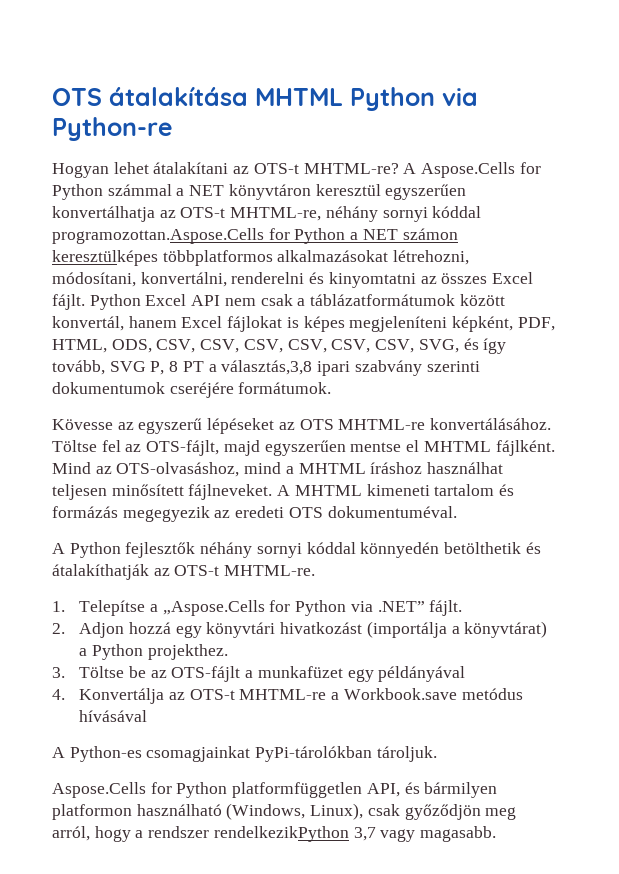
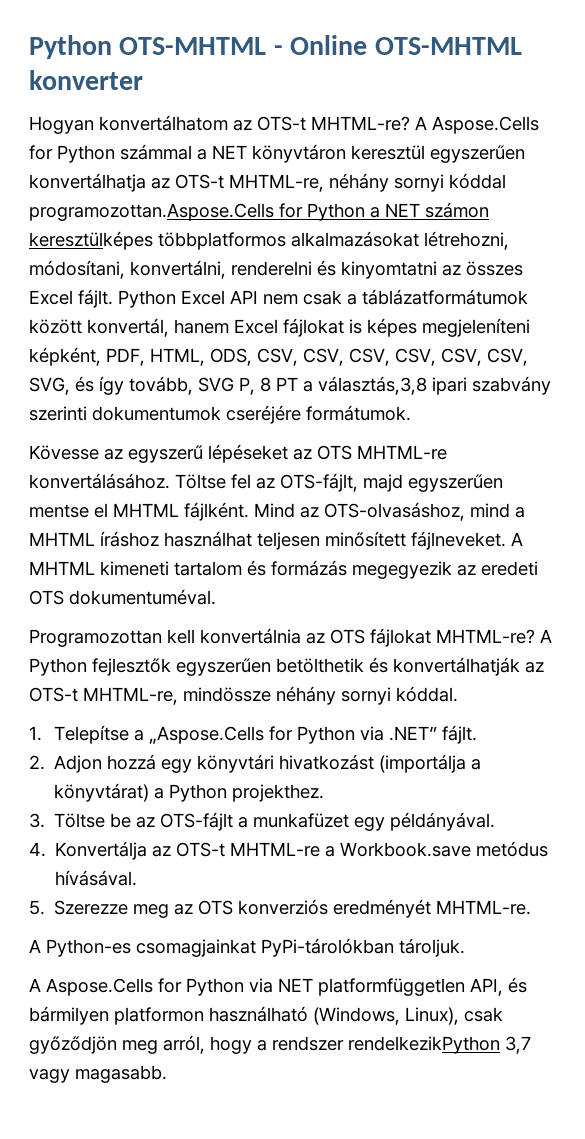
[52,87,478,111] [52,117,173,141] OTS átalakítása MHTML Python via Python-re -> [29,35,522,59] [29,70,143,90] Python OTS-MHTML - Online OTS-MHTML konverter
[113,162,229,174] lehet átalakítani -> [99,115,228,131] konvertálhatom
[52,542,541,558] [52,564,316,580] A Python fejlesztők néhány sornyi kóddal könnyedén betölthetik és átalakíthatják az OTS-t MHTML-re. -> [29,628,552,647] [29,657,544,676] [29,686,458,705] Programozottan kell konvertálnia az OTS fájlokat MHTML-re? A Python fejlesztők egyszerűen betölthetik és konvertálhatják az OTS-t MHTML-re, mindössze néhány sornyi kóddal.
[378,666,466,682] példányával -> [390,812,496,831] példányával.
[79,710,148,722] hívásával -> [55,870,138,886] [29,899,532,918] hívásával. // 5. Szerezze meg az OTS konverziós eredményét MHTML-re.
[52,782,228,798] Aspose.Cells for Python -> [29,978,313,996] A Aspose.Cells for Python via NET

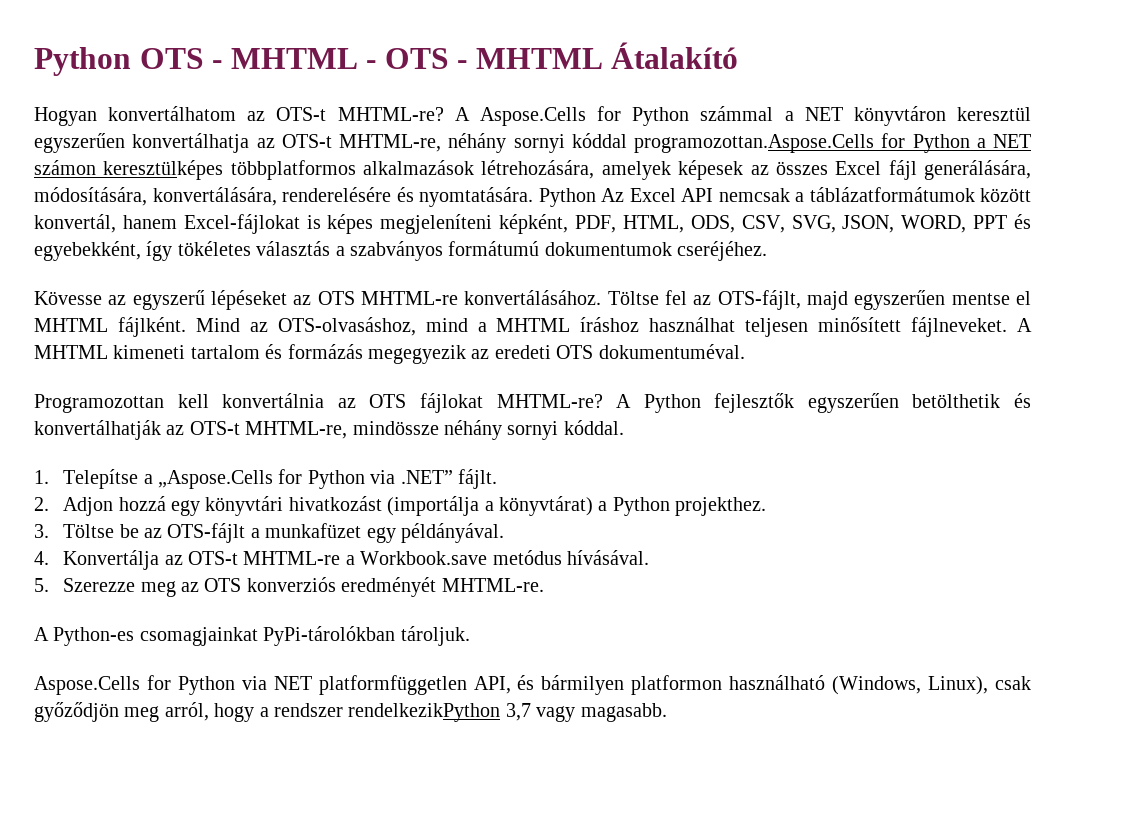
[29,35,522,59] [29,70,143,90] Python OTS-MHTML - Online OTS-MHTML konverter -> [34,42,739,76] Python OTS - MHTML - OTS - MHTML Átalakító
[291,231,509,250] [29,260,523,279] [29,289,342,308] alkalmazásokat létrehozni, módosítani, konvertálni, renderelni és kinyomtatni az összes Excel fájlt. Python Excel API nem csak -> [363,160,1031,180] [34,187,790,207] alkalmazások létrehozására, amelyek képesek az összes Excel fájl generálására, módosítására, konvertálására, renderelésére és nyomtatására. Python Az Excel API nemcsak
[234,318,344,337] Excel fájlokat -> [183,214,300,234] Excel-fájlokat
[303,348,528,366] [29,376,551,395] [29,405,411,424] CSV, CSV, CSV, CSV, CSV, SVG, és így tovább, SVG P, 8 PT a választás,3,8 ipari szabvány szerinti dokumentumok cseréjére formátumok. -> [791,214,1031,233] [34,241,768,261] SVG, JSON, WORD, PPT és egyebekként, így tökéletes választás a szabványos formátumú dokumentumok cseréjéhez.
[29,978,41,992] A -> (470, 636) none

